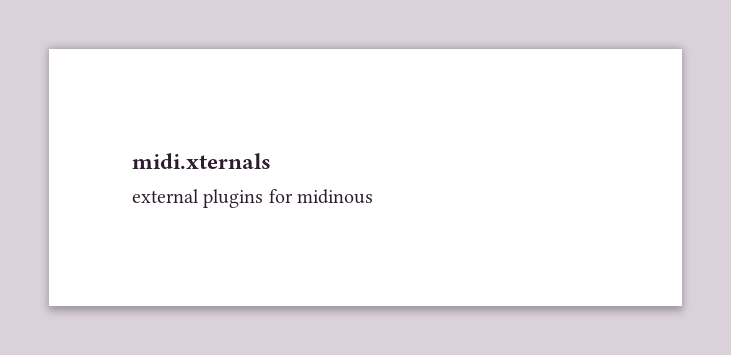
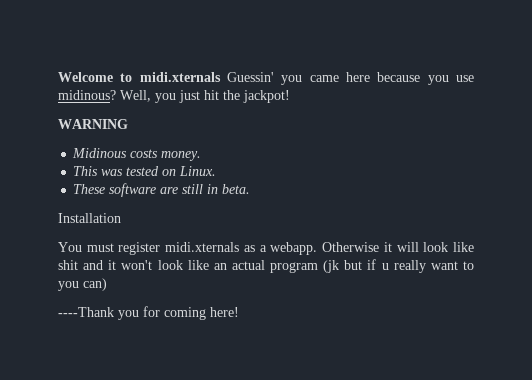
[132,153,271,169] [132,189,374,208] midi.xternals // external plugins for midinous -> [58,72,474,85] [58,90,290,103] [58,119,128,129] [72,148,202,161] [73,166,217,176] [73,183,251,197] [58,213,121,223] [58,242,475,255] [58,259,474,273] [58,278,107,291] [58,306,239,320] Welcome to midi.xternals Guessin' you came here because you use midinous? Well, you just hit the jackpot! // WARNING // Midinous costs money. // This was tested on Linux. // These software are still in beta. // Installation // You must register midi.xternals as a webapp. Otherwise it will look like shit and it won't look like an actual program (jk but if u really want to you can) // ----Thank you for coming here!

